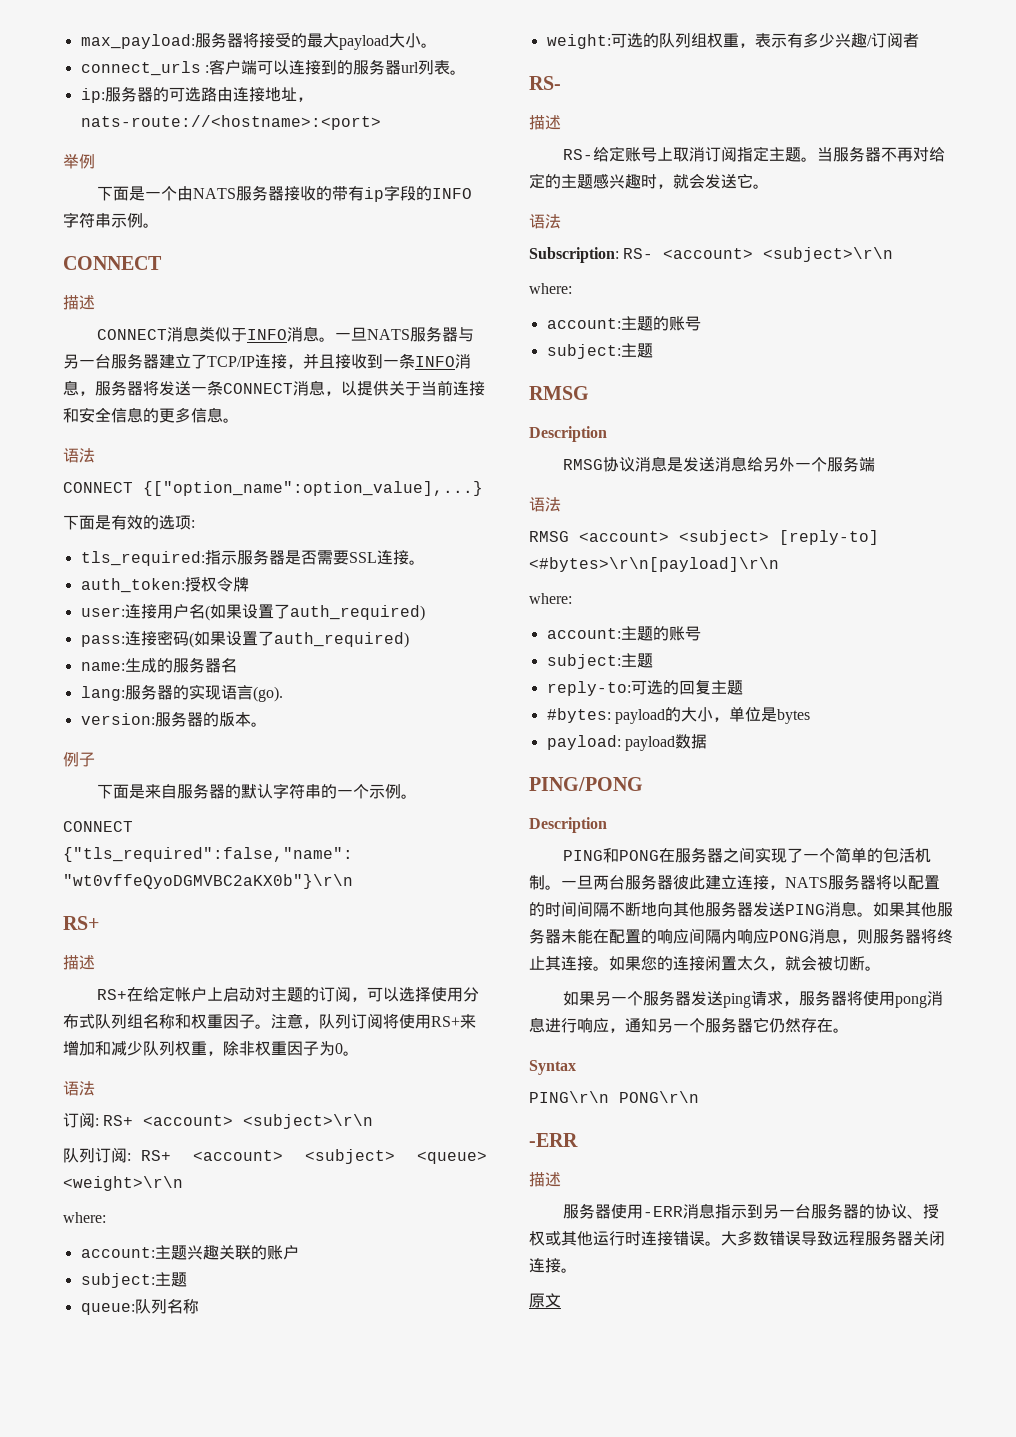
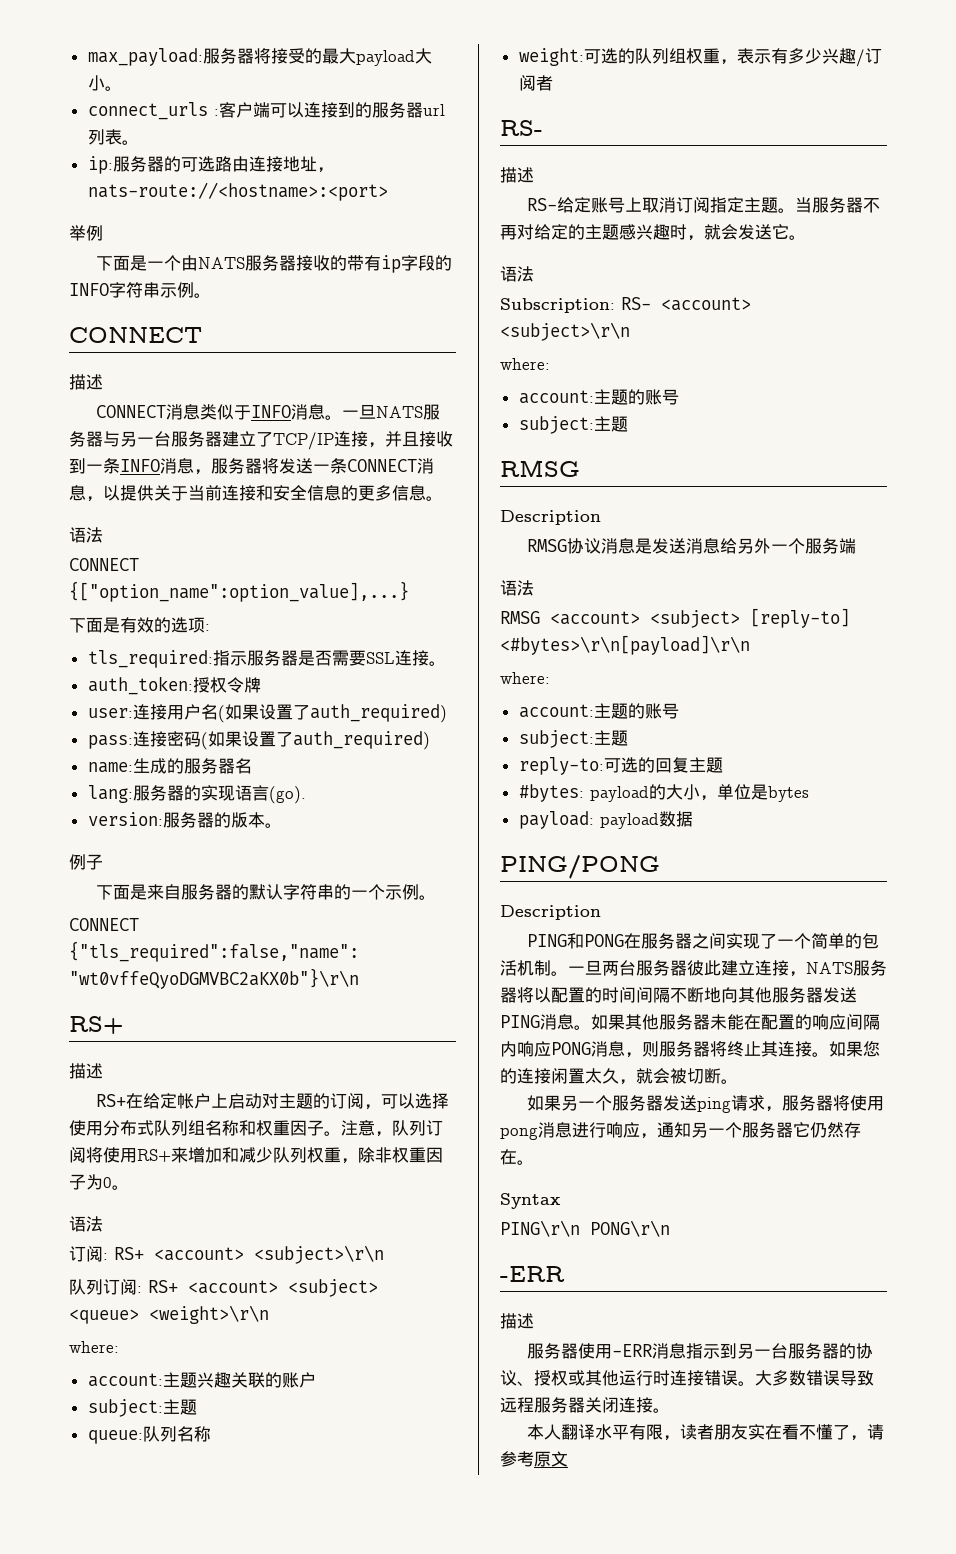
(577, 1270) none -> [526,1424,884,1441] [500,1451,534,1467] 本人翻译水平有限，读者朋友实在看不懂了，请参考

